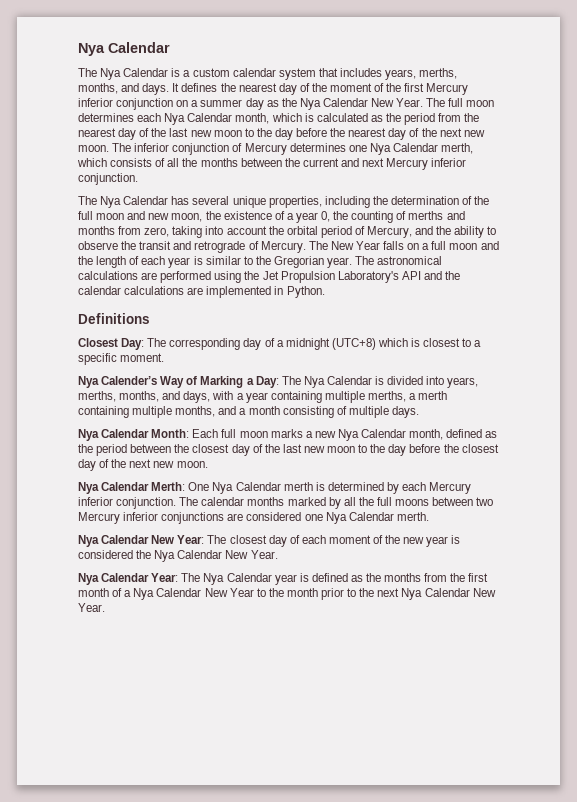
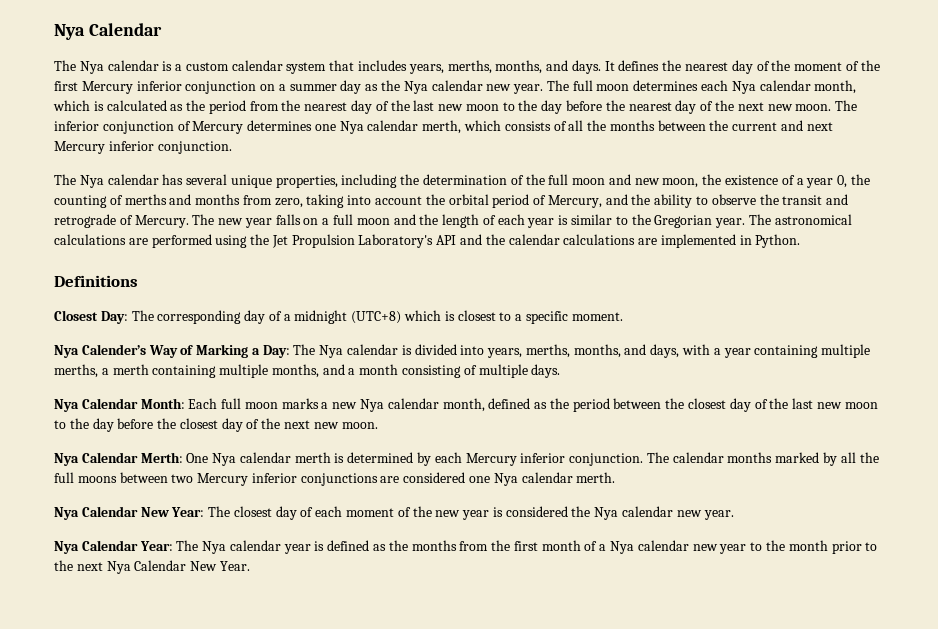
[123,68,169,77] Calendar -> [107,60,159,71] calendar
[322,98,424,107] Calendar New Year. -> [431,80,544,94] calendar new year.
[187,113,233,122] Calendar -> [759,80,811,91] calendar
[392,143,438,152] Calendar -> [367,120,419,131] calendar
[123,196,169,205] Calendar -> [107,174,159,185] calendar
[330,241,380,250] New Year -> [218,218,272,228] new year
[326,376,372,385] Calendar -> [347,344,399,355] calendar
[361,429,407,438] Calendar -> [387,398,439,409] calendar
[235,482,281,491] Calendar -> [239,452,291,463] calendar
[348,512,394,521] Calendar -> [521,472,573,483] calendar
[177,550,278,559] Calendar New Year. -> [622,506,734,520] calendar new year.
[226,573,272,582] Calendar -> [229,540,281,551] calendar
[156,588,254,597] Calendar New Year -> [637,540,747,554] calendar new year

